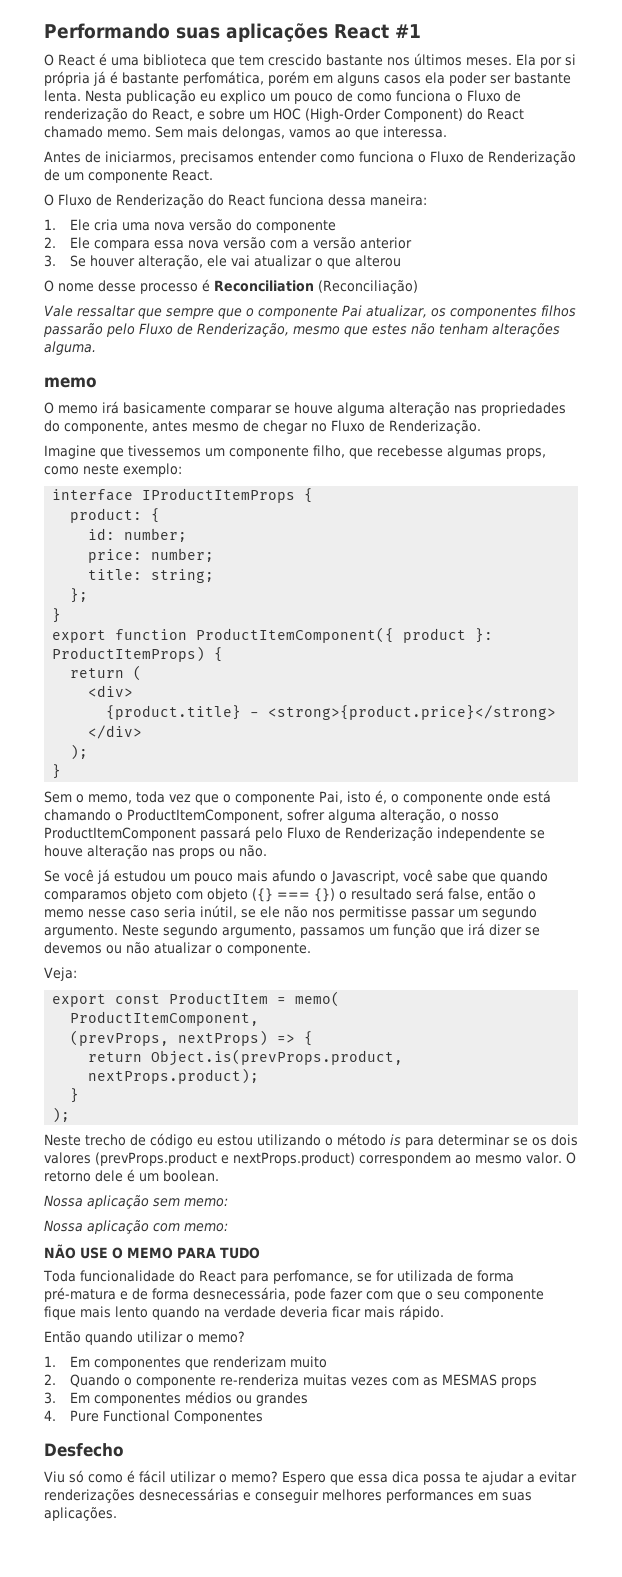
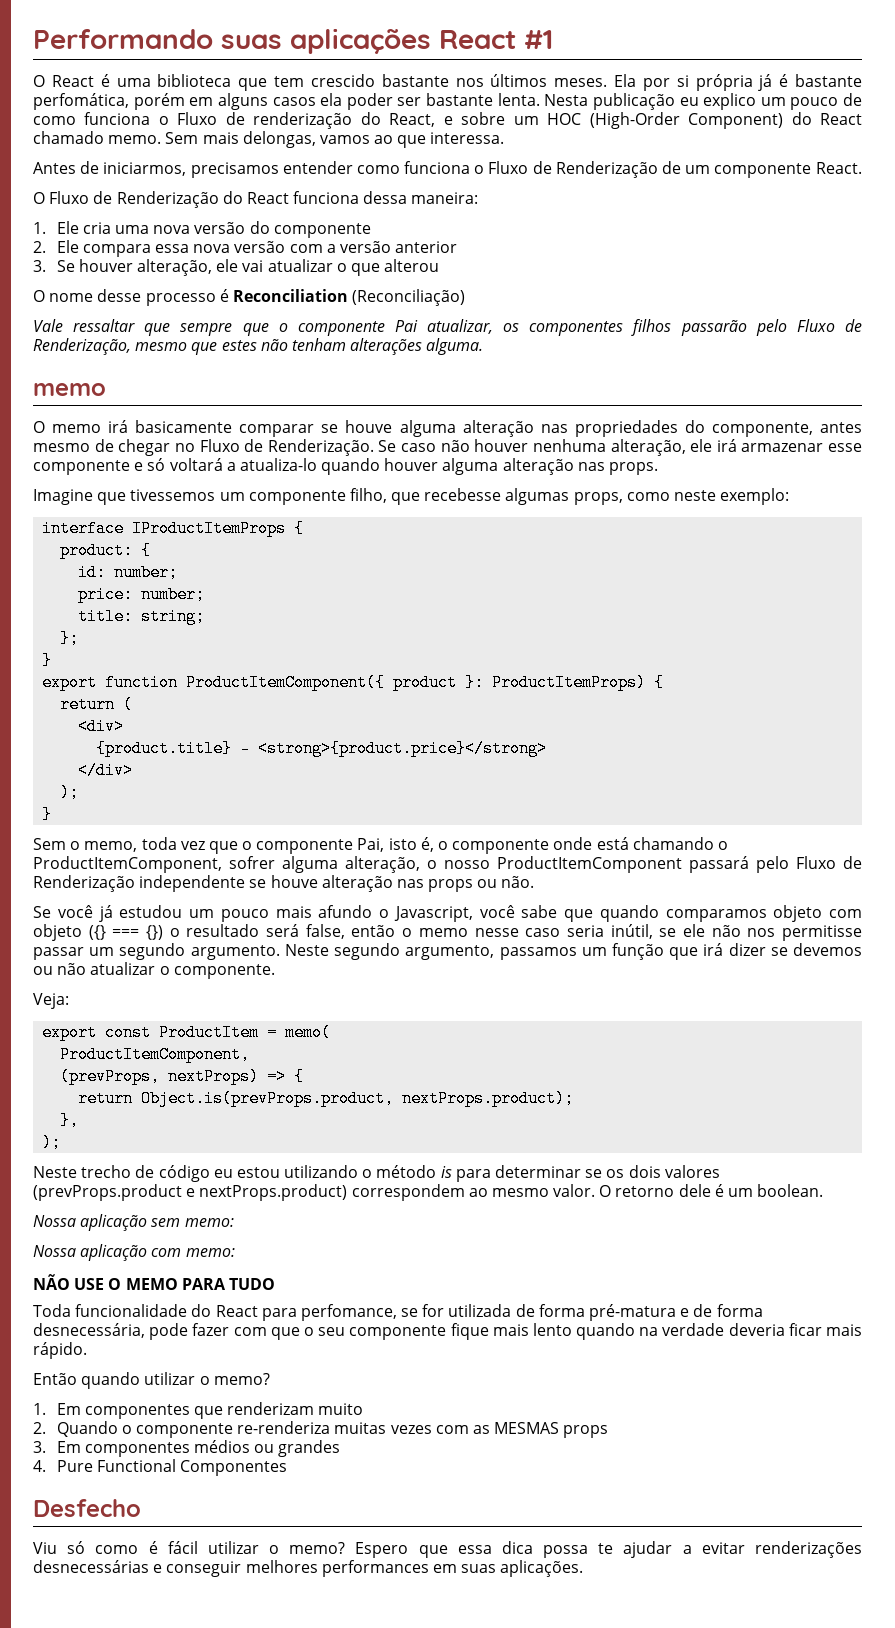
(481, 427) none -> [378,439,862,456] [33,458,659,475] Se caso não houver nenhuma alteração, ele irá armazenar esse componente e só voltará a atualiza-lo quando houver alguma alteração nas props.
[70,1088,80,1103] } -> [60,1112,80,1129] },

